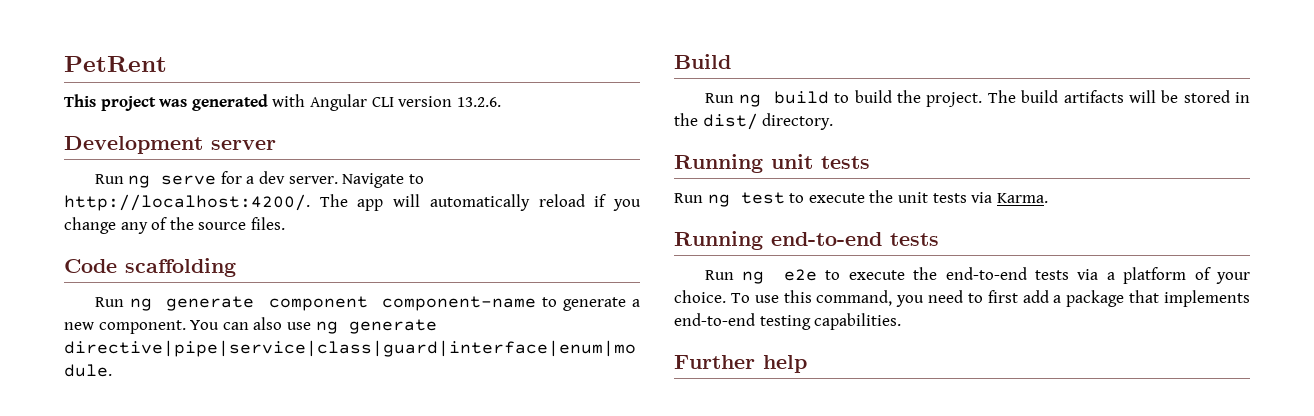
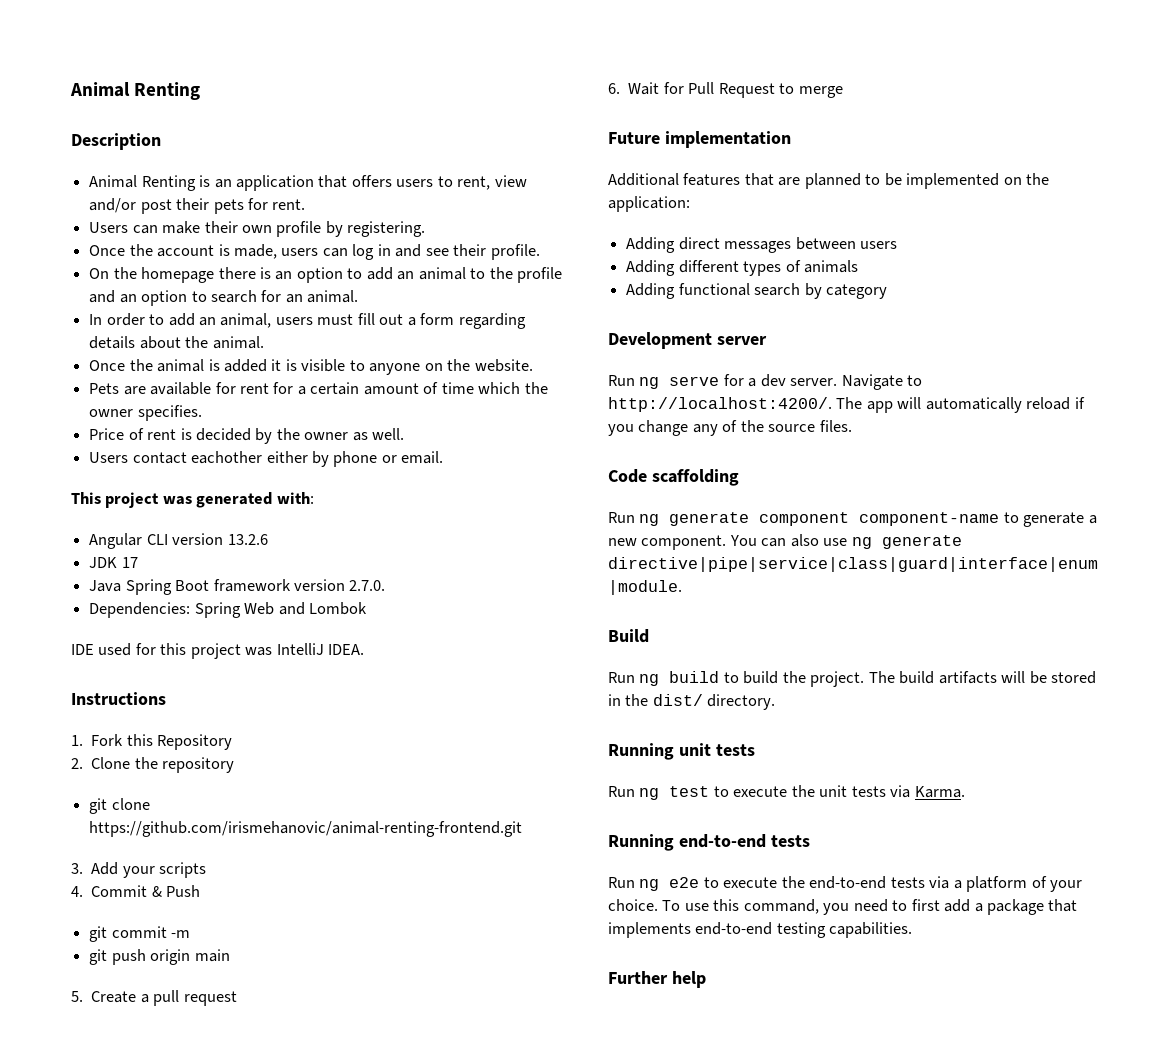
[64,56,167,72] PetRent -> [70,82,201,100] [71,133,161,150] [89,175,527,191] [89,198,306,214] [89,221,426,237] [89,244,540,260] [89,267,563,283] [89,290,359,306] [89,313,526,329] [89,336,264,349] [89,359,533,375] [89,382,548,395] [89,405,202,421] [89,428,405,444] [89,451,444,467] Animal Renting // Description // Animal Renting is an application that offers users to rent, view and/or post their pets for rent. // Users can make their own profile by registering. // Once the account is made, users can log in and see their profile. // On the homepage there is an option to add an animal to the profile and an option to search for an animal. // In order to add an animal, users must fill out a form regarding details about the animal. // Once the animal is added it is visible to anyone on the website. // Pets are available for rent for a certain amount of time which the owner specifies. // Price of rent is decided by the owner as well. // Users contact eachother either by phone or email.
[272,94,306,107] with -> [276,492,314,504] with: //
[456,97,501,107] 13.2.6. -> [227,534,268,545] [89,557,138,568] [89,579,386,595] [89,602,367,618] [71,643,365,659] [71,692,166,705] [71,734,233,750] [71,757,235,773] [89,798,150,814] [89,821,523,837] [71,862,207,878] [71,885,201,897] [89,926,191,942] [89,949,230,965] [71,990,237,1006] [608,82,843,98] [608,131,791,148] [608,173,1050,189] [608,196,690,212] [626,237,897,253] [626,260,858,276] [626,283,887,299] 13.2.6 // JDK 17 // Java Spring Boot framework version 2.7.0. // Dependencies: Spring Web and Lombok // IDE used for this project was IntelliJ IDEA. // Instructions // 1. Fork this Repository // 2. Clone the repository // git clone https://github.com/irismehanovic/animal-renting-frontend.git // 3. Add your scripts // 4. Commit & Push // git commit -m // git push origin main // 5. Create a pull request // 6. Wait for Pull Request to merge // Future implementation // Additional features that are planned to be implemented on the application: // Adding direct messages between users // Adding different types of animals // Adding functional search by category

